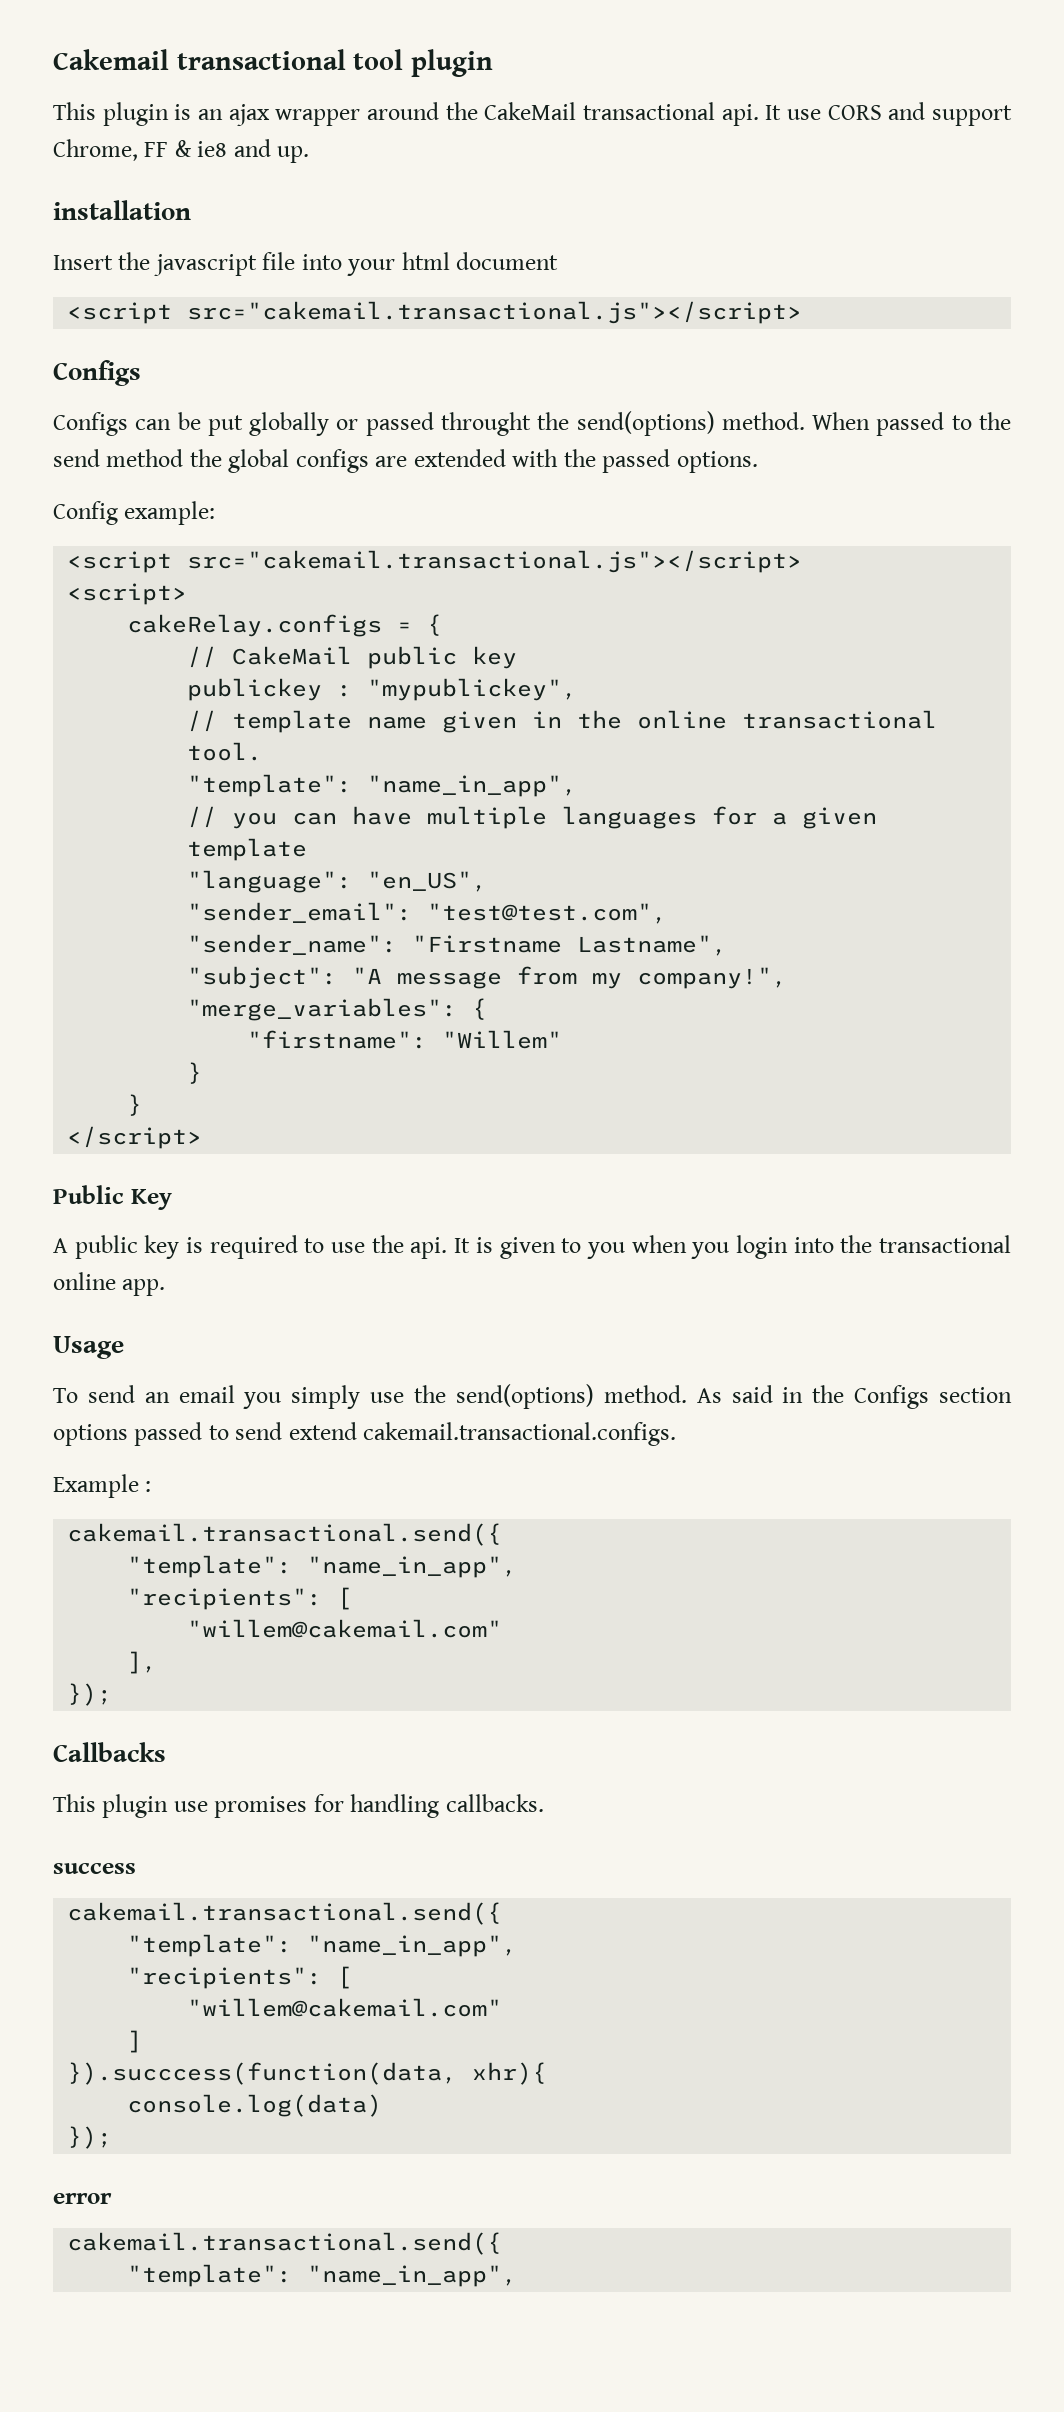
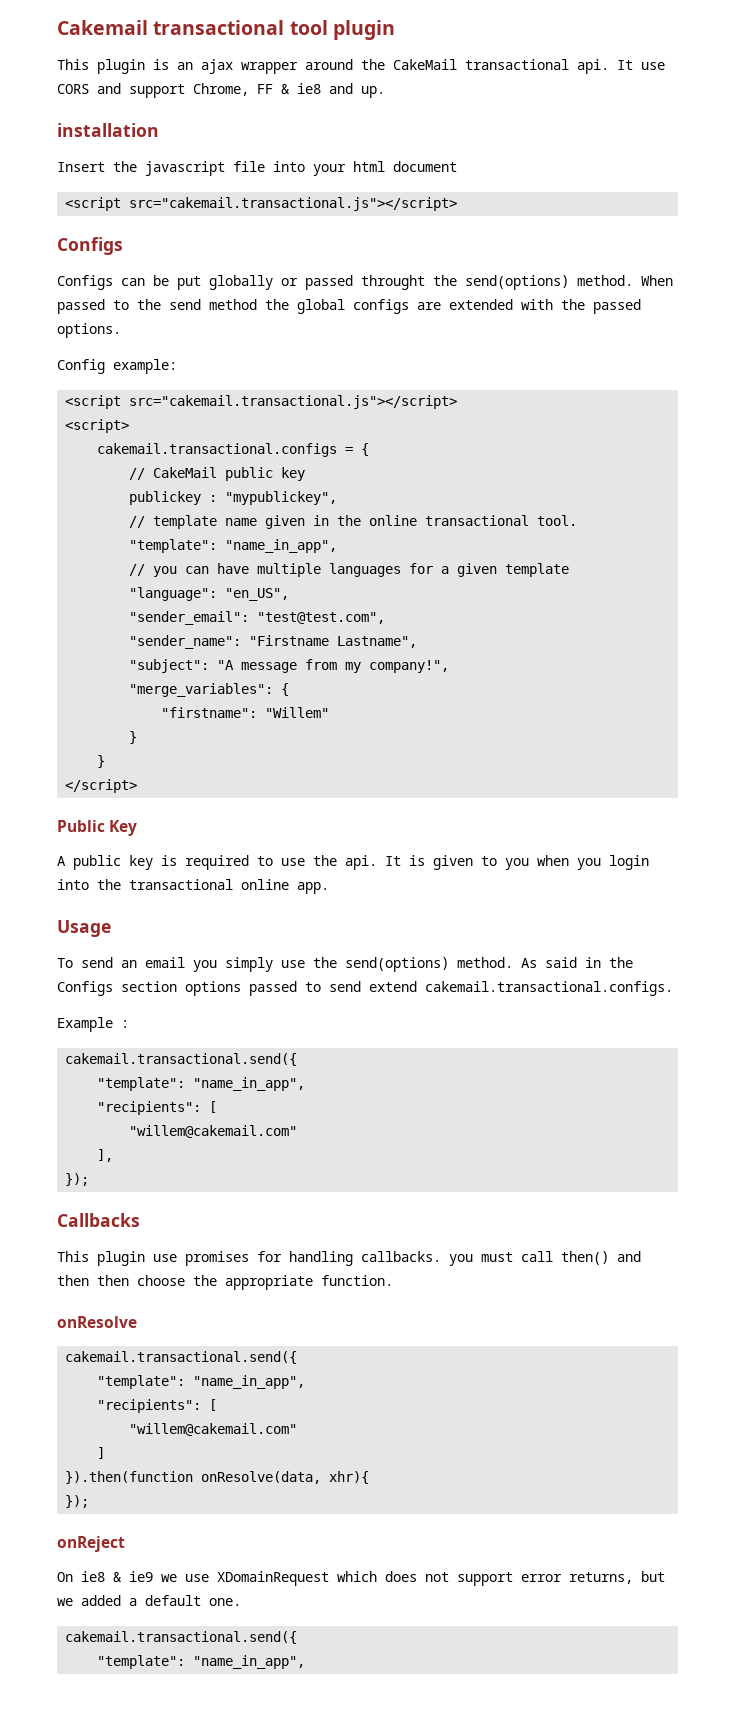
[127,614,383,637] cakeRelay.configs -> [97,443,338,457] cakemail.transactional.configs
[53,1863,136,1874] // success -> [449,1251,641,1266] [57,1275,393,1290] [57,1316,137,1328] you must call then() and then then choose the appropriate function. // onResolve
[67,2062,458,2085] }).succcess(function(data, -> [65,1471,322,1484] }).then(function onResolve(data,
[127,2094,383,2117] [67,2126,113,2149] [53,2193,112,2204] // console.log(data) // }); // error -> [65,1495,90,1508] [57,1536,125,1552] [57,1571,665,1586] [57,1595,241,1606] // }); // onReject // On ie8 & ie9 we use XDomainRequest which does not support error returns, but we added a default one.

